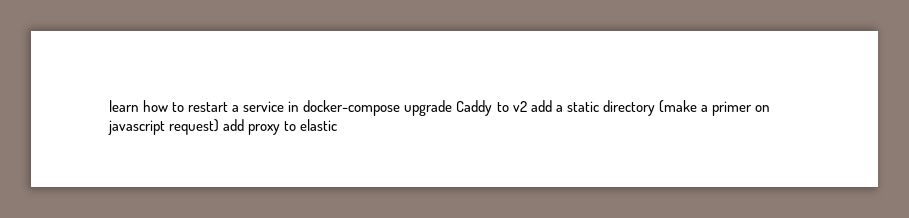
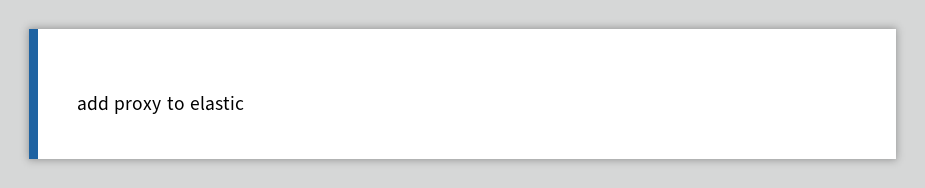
[109,100,770,116] [108,119,220,135] learn how to restart a service in docker-compose upgrade Caddy to v2 add a static directory (make a primer on javascript request) -> (77, 103) none

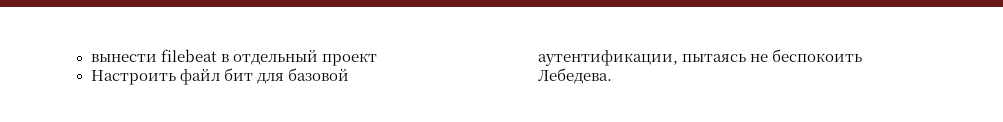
[77,95,244,114] add proxy to elastic -> [90,49,377,66] [90,68,349,85] [537,49,862,66] [537,68,612,84] вынести filebeat в отдельный проект // Настроить файл бит для базовой аутентификации, пытаясь не беспокоить Лебедева.

